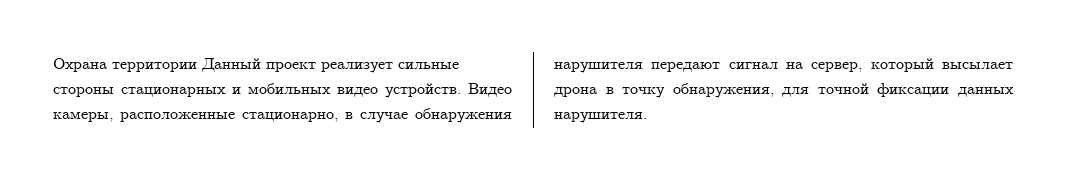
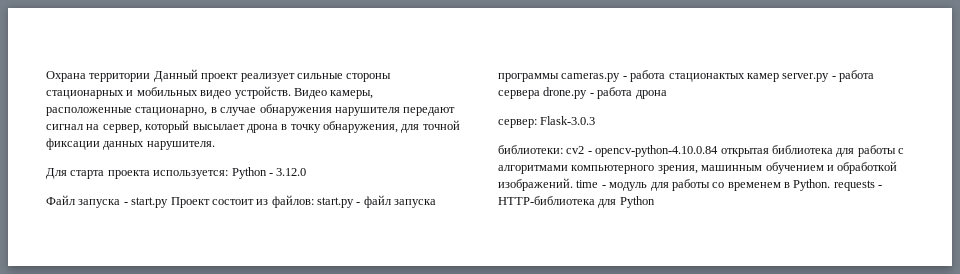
(647, 117) none -> [46,167,307,179] [46,195,437,208] [498,70,874,82] [498,87,667,99] [498,116,596,128] [498,145,904,157] [498,161,898,174] [498,178,883,191] [498,196,655,208] // Для старта проекта используется: Python - 3.12.0 // Файл запуска - start.py Проект состоит из файлов: start.py - файл запуска программы cameras.py - работа стационактых камер server.py - работа сервера drone.py - работа дрона // сервер: Flask-3.0.3 // библиотеки: cv2 - opencv-python-4.10.0.84 открытая библиотека для работы с алгоритмами компьютерного зрения, машинным обучением и обработкой изображений. time - модуль для работы со временем в Python. requests - HTTP-библиотека для Python

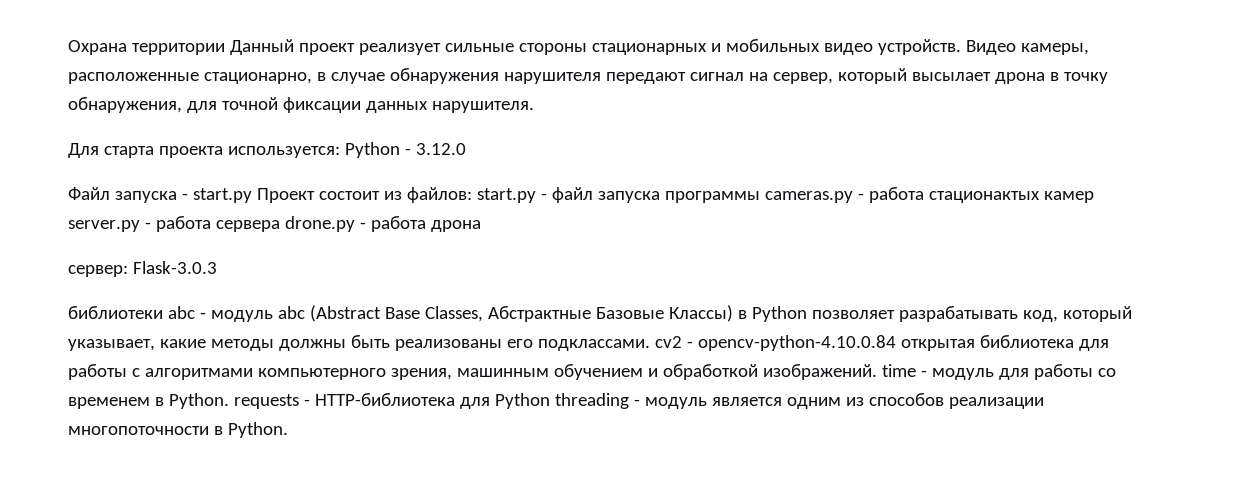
[498,145,563,154] библиотеки: -> [68,305,1132,322] [68,335,650,351] библиотеки abc - модуль abc (Abstract Base Classes, Абстрактные Базовые Классы) в Python позволяет разрабатывать код, который указывает, какие методы должны быть реализованы его подклассами.
(655, 202) none -> [554,393,1044,409] [68,422,288,438] threading - модуль является одним из способов реализации многопоточности в Python.

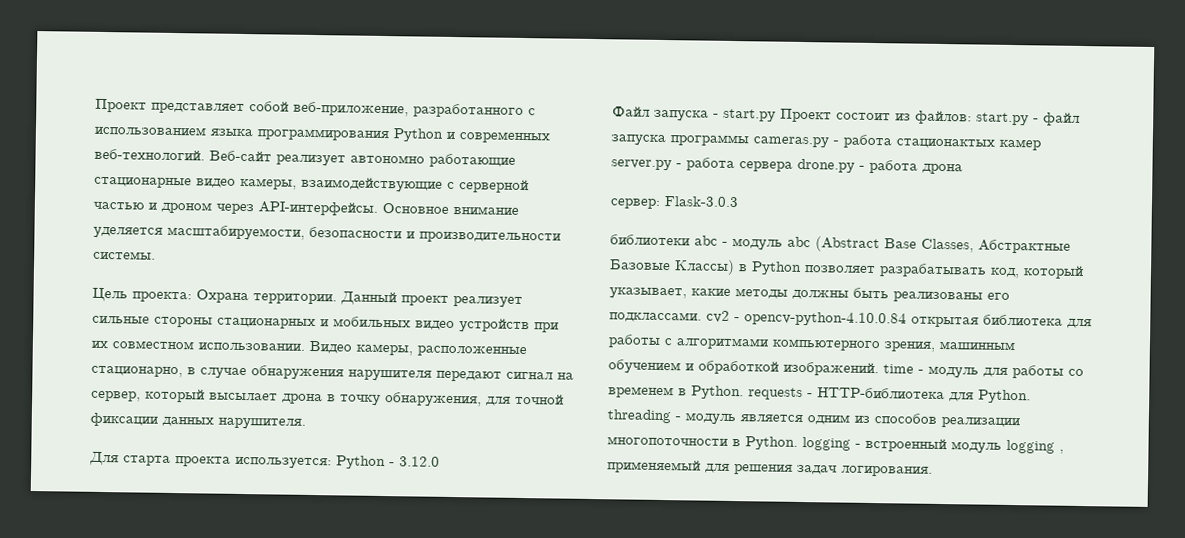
[68,40,225,55] Охрана территории -> [95,98,536,118] [94,125,550,144] [94,148,516,168] [94,176,529,194] [93,201,519,216] [93,224,561,244] [93,250,156,260] [92,287,337,305] Проект представляет собой веб-приложение, разработанного с использованием языка программирования Python и современных веб-технологий. Веб-сайт реализует автономно работающие стационарные видео камеры, взаимодействующие с серверной частью и дроном через API-интерфейсы. Основное внимание уделяется масштабируемости, безопасности и производительности системы. // Цель проекта: Охрана территории.
[877,39,961,55] устройств. -> [459,318,559,334] [91,340,305,351] устройств при их совместном использовании.
[494,393,550,409] Python -> [978,389,1031,404] Python.
(288, 430) none -> [802,437,1064,454] [607,459,933,477] logging - встроенный модуль logging , применяемый для решения задач логирования.

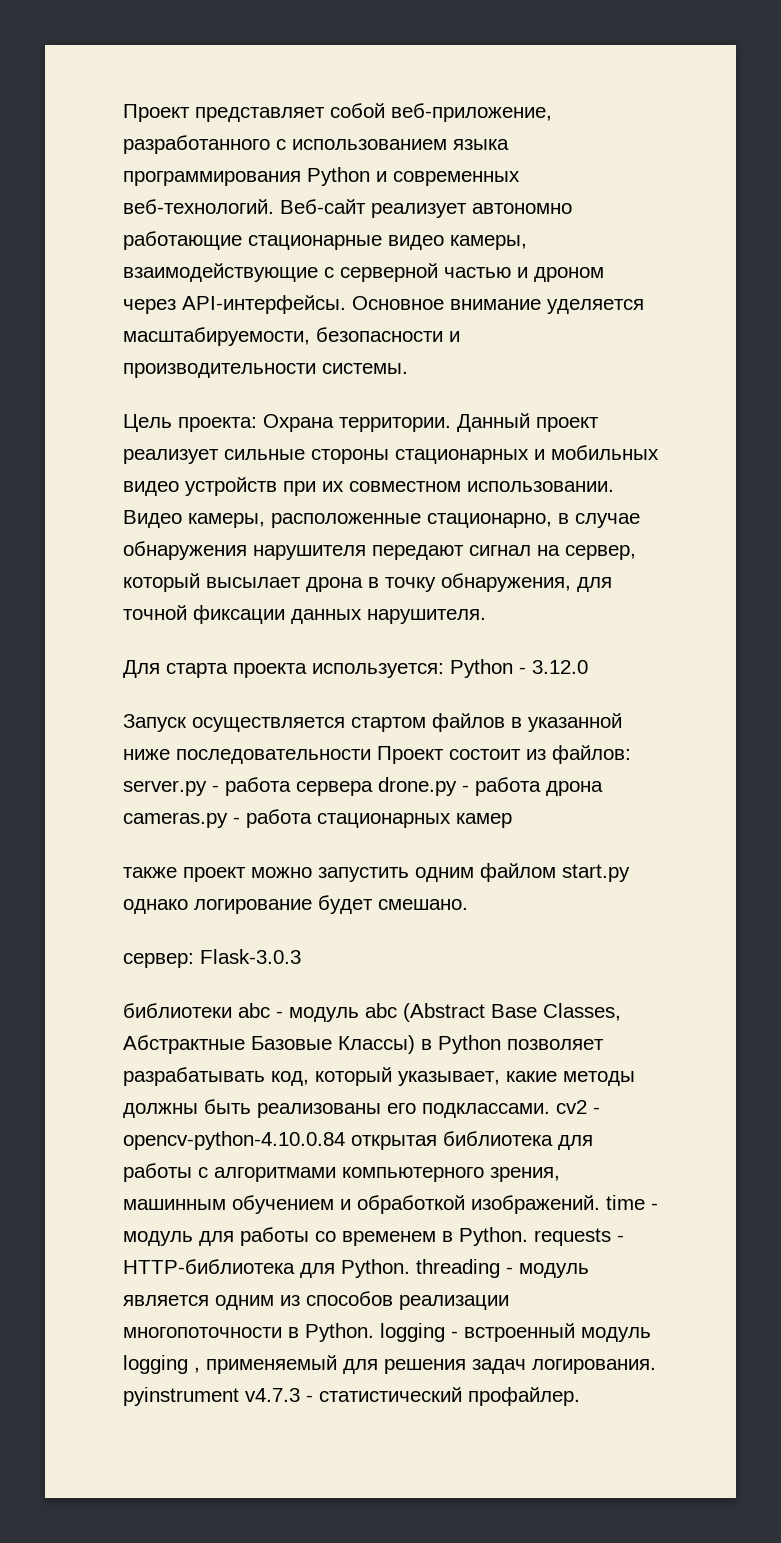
[612,106,1080,126] [611,134,1041,151] Файл запуска - start.py Проект состоит из файлов: start.py - файл запуска программы cameras.py - работа стационактых камер -> [123,713,622,732] [123,745,631,764] Запуск осуществляется стартом файлов в указанной ниже последовательности Проект состоит из файлов:
(963, 169) none -> [123,809,512,828] [123,863,630,882] [123,895,468,914] cameras.py - работа стационарных камер // также проект можно запустить одним файлом start.py однако логирование будет смешано.
(933, 471) none -> [123,1387,580,1406] pyinstrument v4.7.3 - статистический профайлер.

